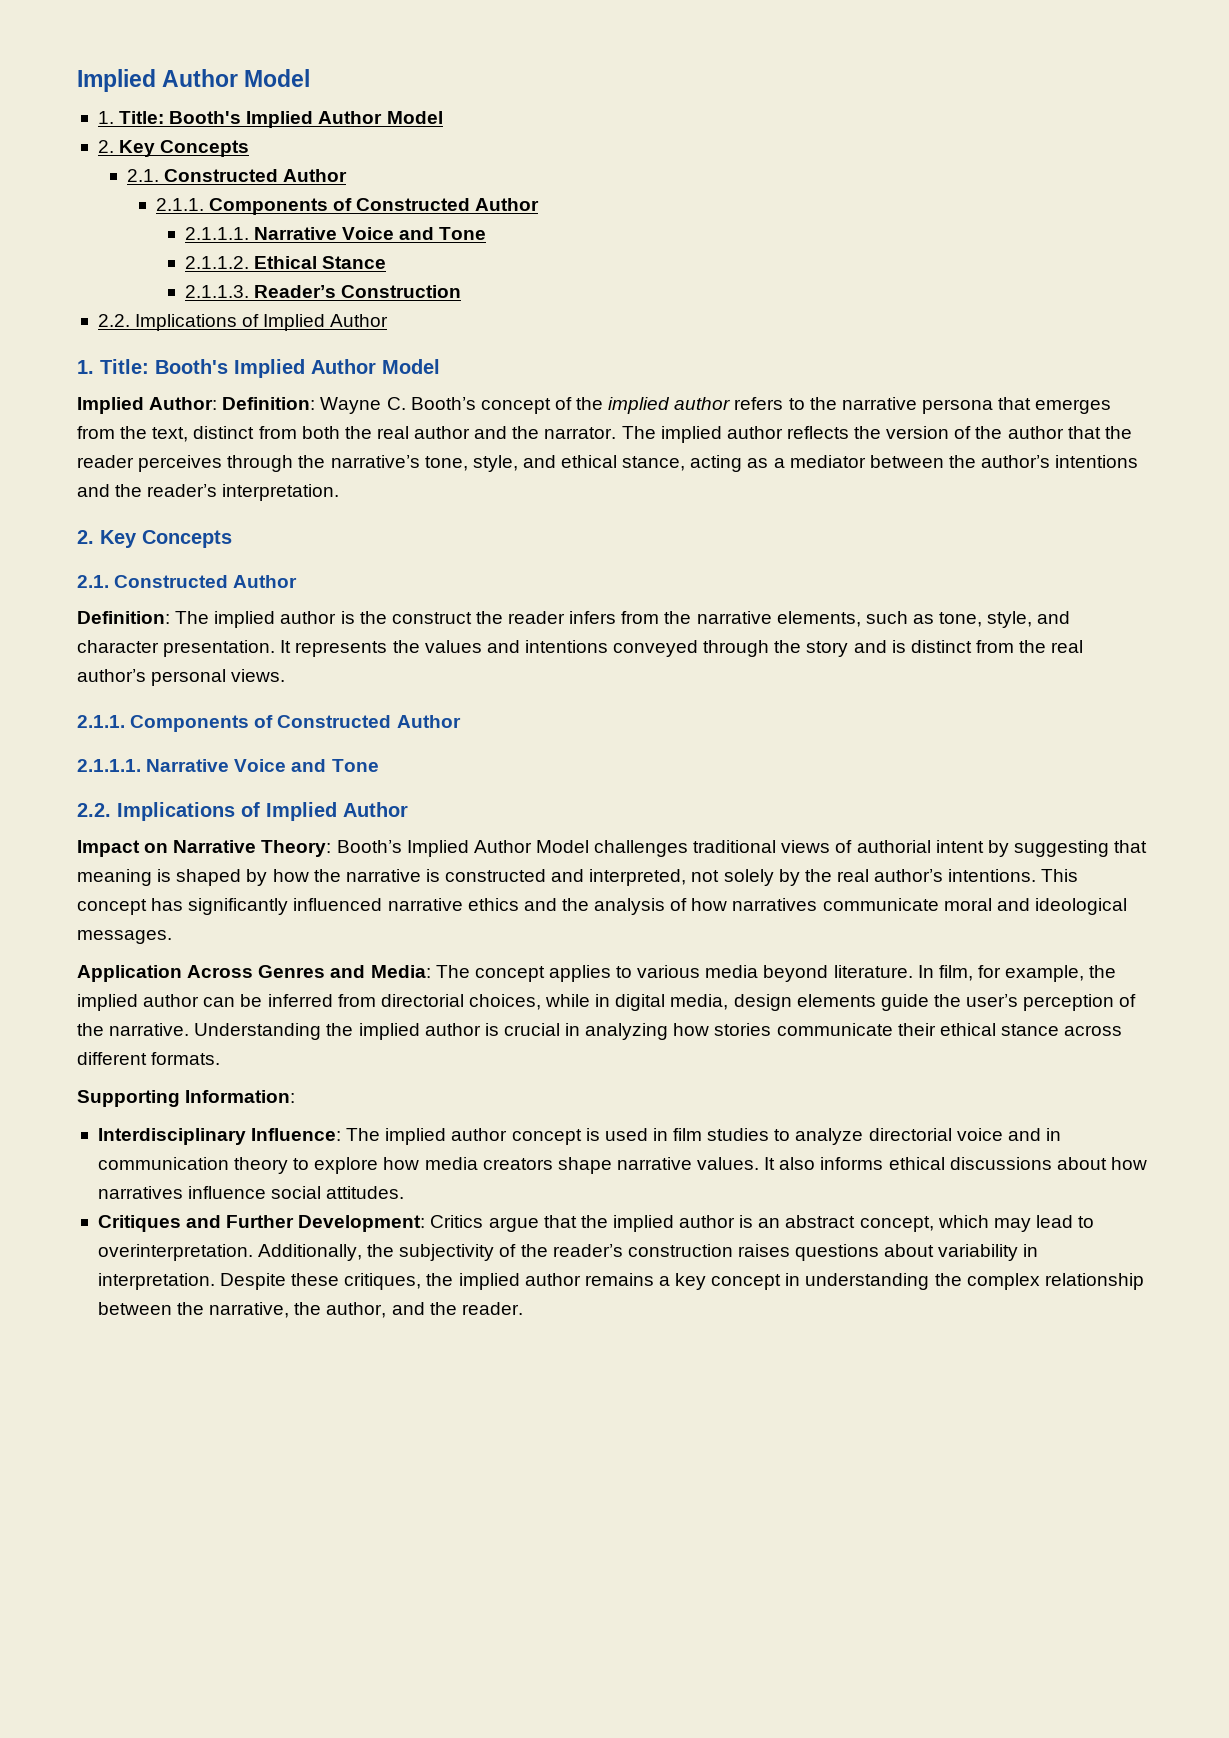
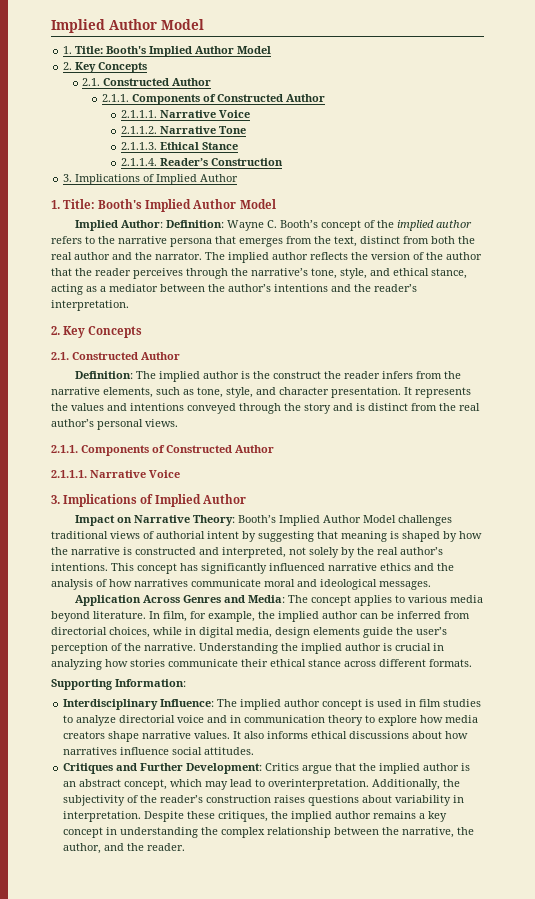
[399,227,487,240] [184,256,249,269] and Tone // 2.1.1.2. -> [121,126,247,134] [121,142,158,150] // 2.1.1.2. Narrative Tone // 2.1.1.3.
[184,285,249,298] 2.1.1.3. -> [121,158,158,166] 2.1.1.4.
[97,314,130,327] 2.2. -> [63,174,73,182] 3.
[291,759,379,772] [77,803,111,817] and Tone // 2.2. -> [51,495,60,504] // 3.

